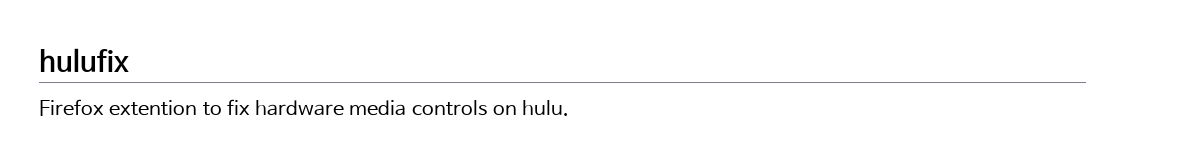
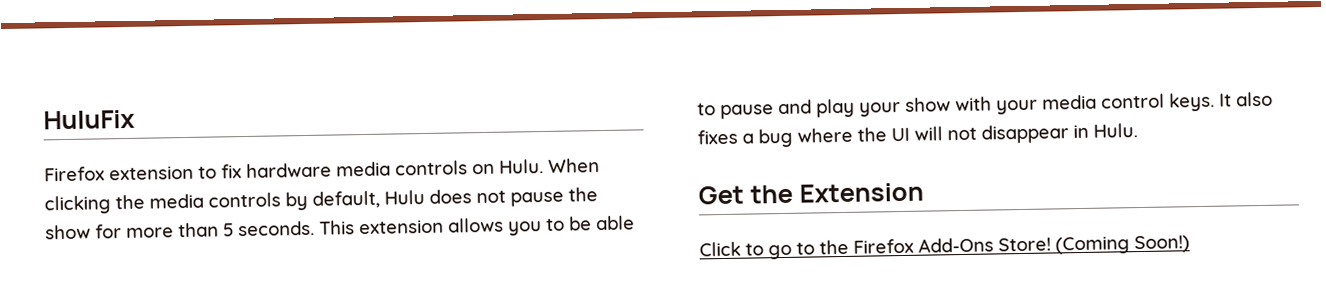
[39,48,129,72] [39,99,198,116] hulufix // Firefox extention -> [43,109,135,130] [44,165,194,182] HuluFix // Firefox extension
[522,100,570,116] hulu. -> [499,158,600,174] [44,187,598,215] [45,215,635,240] [697,91,1273,120] [697,123,1138,148] [698,182,924,205] [699,235,1190,260] Hulu. When clicking the media controls by default, Hulu does not pause the show for more than 5 seconds. This extension allows you to be able to pause and play your show with your media control keys. It also fixes a bug where the UI will not disappear in Hulu. // Get the Extension // Click to go to the Firefox Add-Ons Store! (Coming Soon!)

